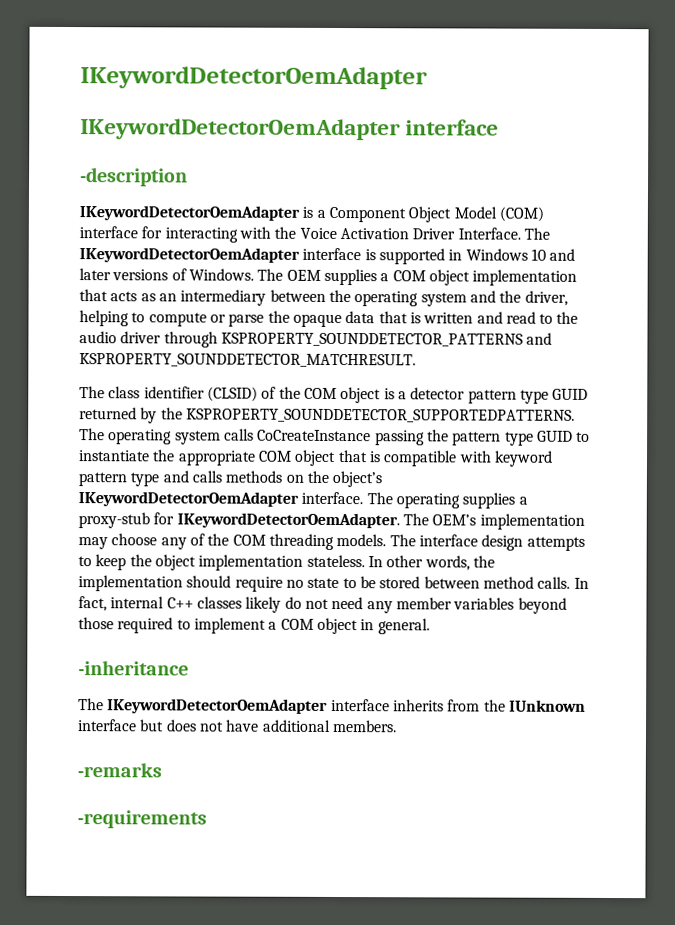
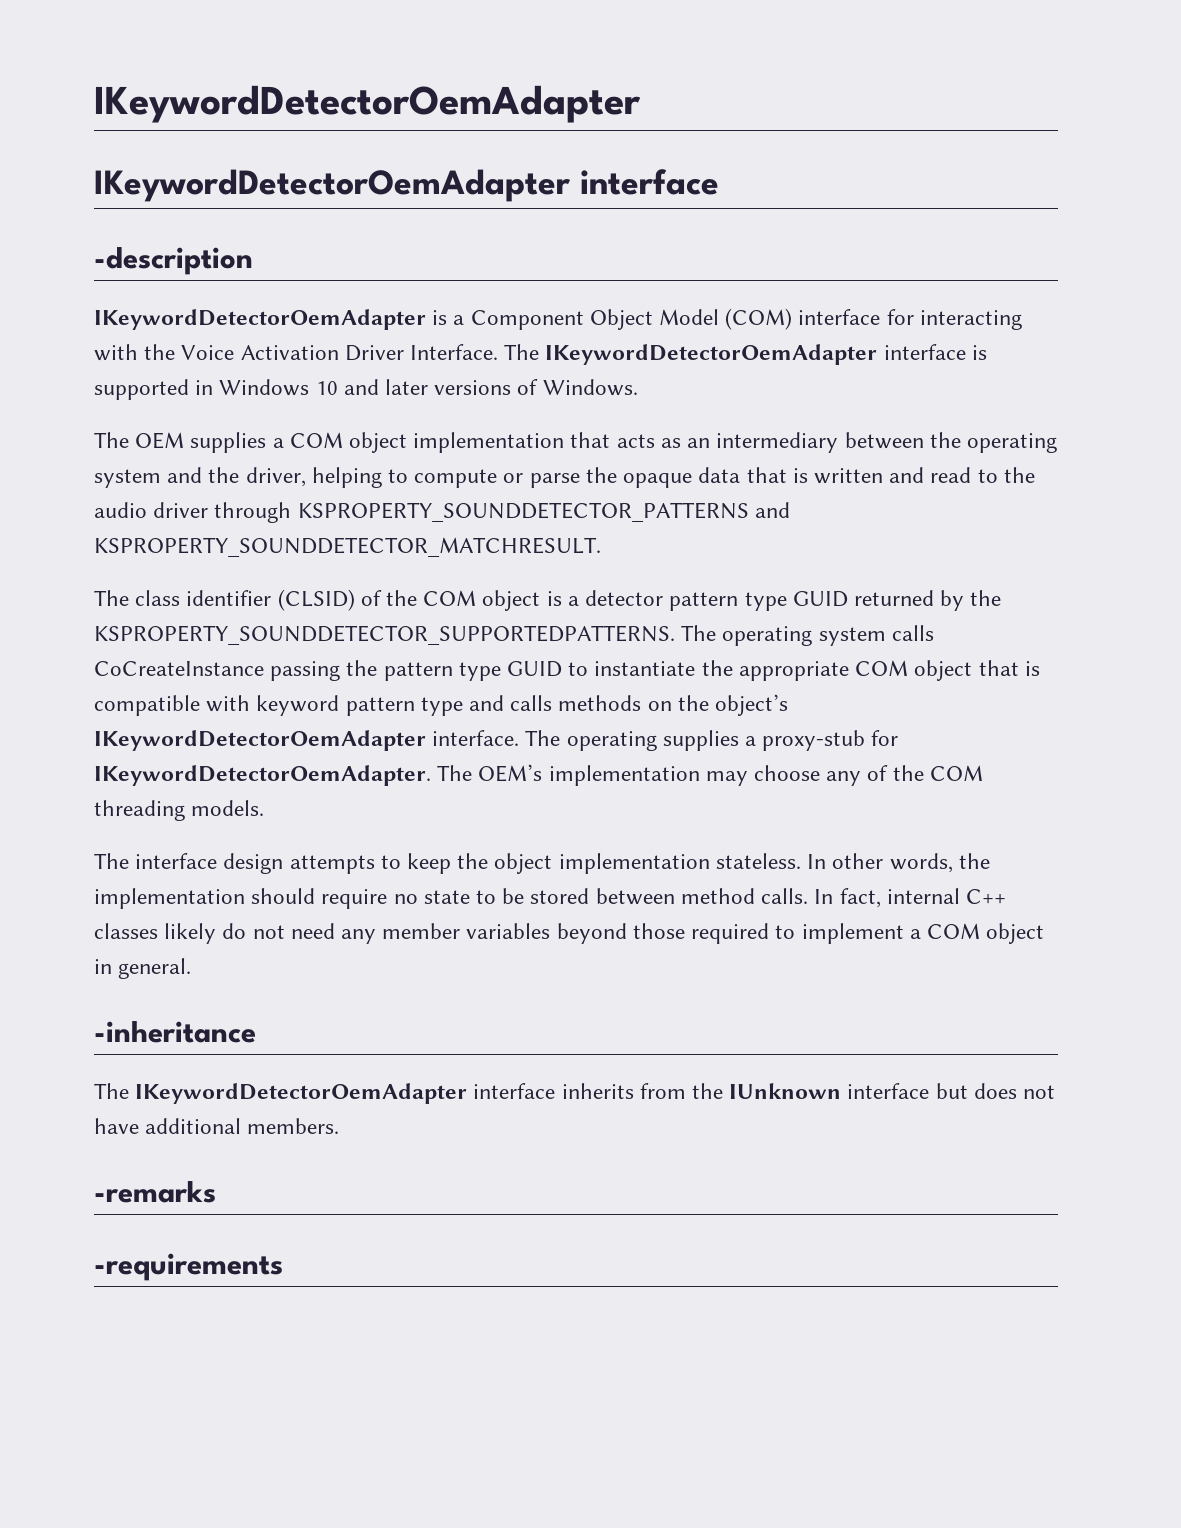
(254, 274) none -> (638, 387) //
(387, 540) none -> (265, 808) //

